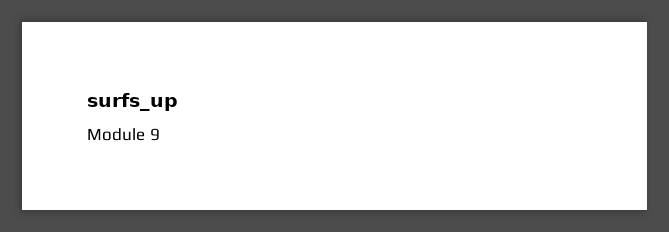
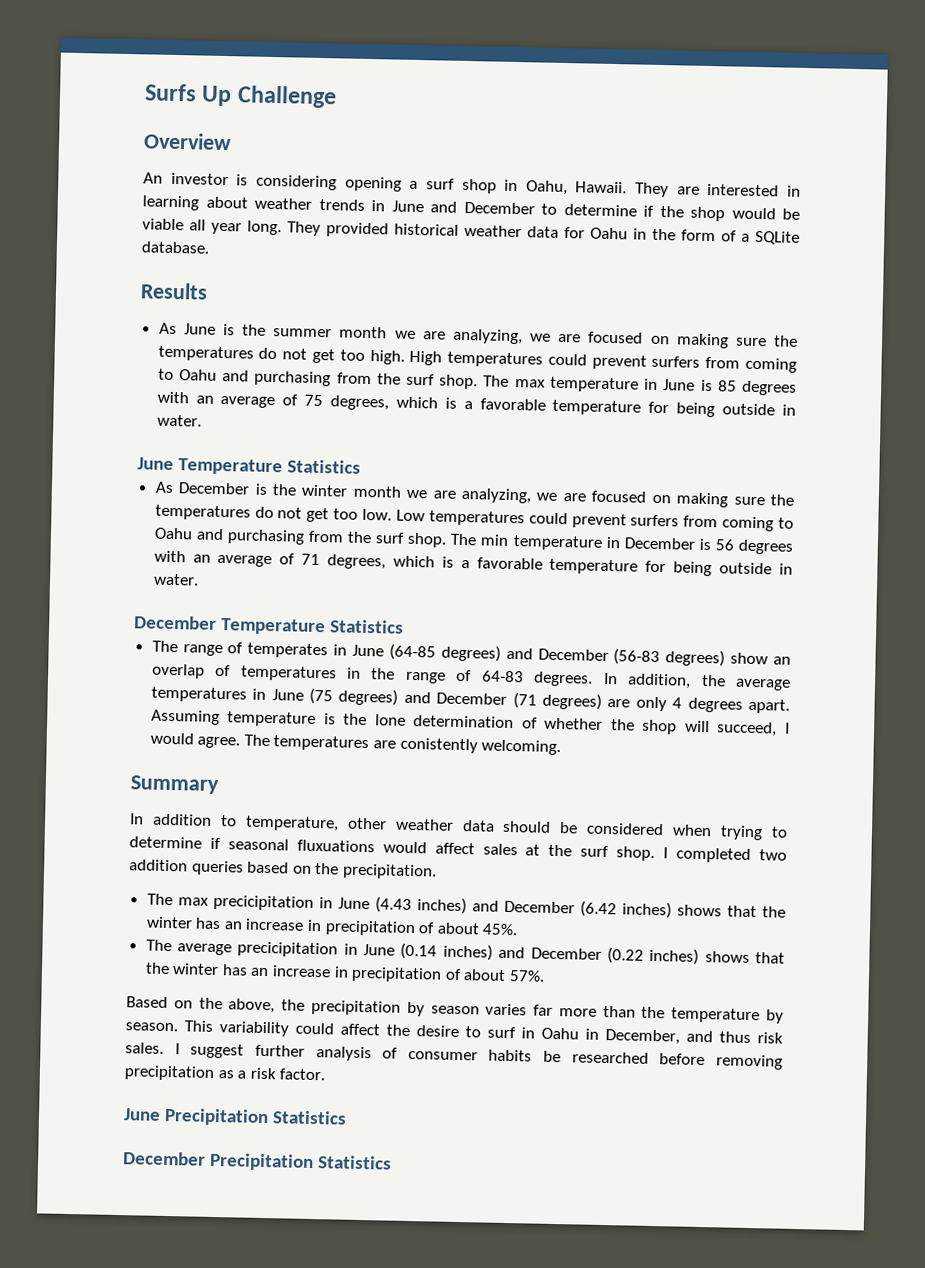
[87,93,178,111] [87,128,160,141] surfs_up // Module 9 -> [144,83,337,109] [143,132,232,151] [143,172,801,198] [142,195,800,222] [142,218,800,245] [141,241,210,254] [140,282,208,300] [158,322,798,349] [157,345,797,373] [157,368,797,396] [156,391,796,418] [156,414,202,427] [137,457,362,476] [154,481,794,508] [154,504,794,532] [153,527,794,555] [153,550,793,577] [152,573,199,586] [134,615,405,636] [151,640,791,667] [151,663,791,691] [150,686,790,714] [150,709,790,737] [149,732,562,756] [130,775,220,795] [130,813,788,841] [129,836,787,863] [129,859,437,880] [146,893,787,919] [145,916,519,937] [145,939,786,965] [144,962,546,983] [126,996,785,1024] [125,1020,783,1045] [125,1042,783,1070] [124,1065,327,1081] [123,1107,348,1127] [123,1151,393,1172] Surfs Up Challenge // Overview // An investor is considering opening a surf shop in Oahu, Hawaii. They are interested in learning about weather trends in June and December to determine if the shop would be viable all year long. They provided historical weather data for Oahu in the form of a SQLite database. // Results // As June is the summer month we are analyzing, we are focused on making sure the temperatures do not get too high. High temperatures could prevent surfers from coming to Oahu and purchasing from the surf shop. The max temperature in June is 85 degrees with an average of 75 degrees, which is a favorable temperature for being outside in water. // June Temperature Statistics // As December is the winter month we are analyzing, we are focused on making sure the temperatures do not get too low. Low temperatures could prevent surfers from coming to Oahu and purchasing from the surf shop. The min temperature in December is 56 degrees with an average of 71 degrees, which is a favorable temperature for being outside in water. // December Temperature Statistics // The range of temperates in June (64-85 degrees) and December (56-83 degrees) show an overlap of temperatures in the range of 64-83 degrees. In addition, the average temperatures in June (75 degrees) and December (71 degrees) are only 4 degrees apart. Assuming temperature is the lone determination of whether the shop will succeed, I would agree. The temperatures are conistently welcoming. // Summary // In addition to temperature, other weather data should be considered when trying to determine if seasonal fluxuations would affect sales at the surf shop. I completed two addition queries based on the precipitation. // The max precicipitation in June (4.43 inches) and December (6.42 inches) shows that the winter has an increase in precipitation of about 45%. // The average precicipitation in June (0.14 inches) and December (0.22 inches) shows that the winter has an increase in precipitation of about 57%. // Based on the above, the precipitation by season varies far more than the temperature by season. This variability could affect the desire to surf in Oahu in December, and thus risk sales. I suggest further analysis of consumer habits be researched before removing precipitation as a risk factor. // June Precipitation Statistics // December Precipitation Statistics

